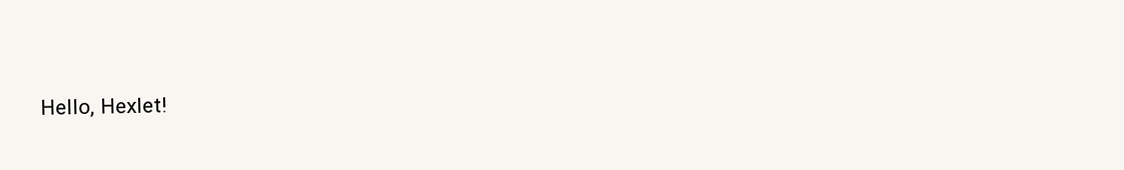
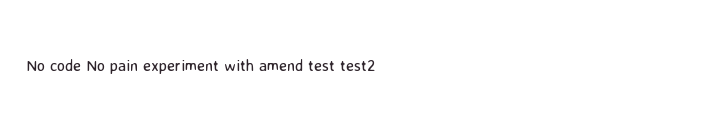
[40,97,167,119] Hello, Hexlet! -> [26,59,375,74] No code No pain experiment with amend test test2

